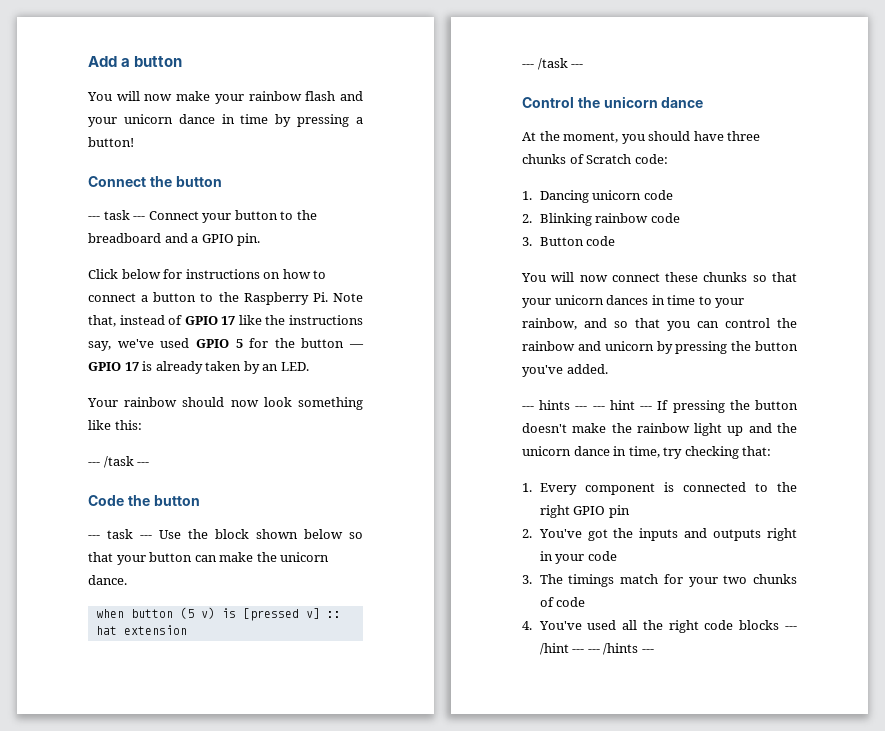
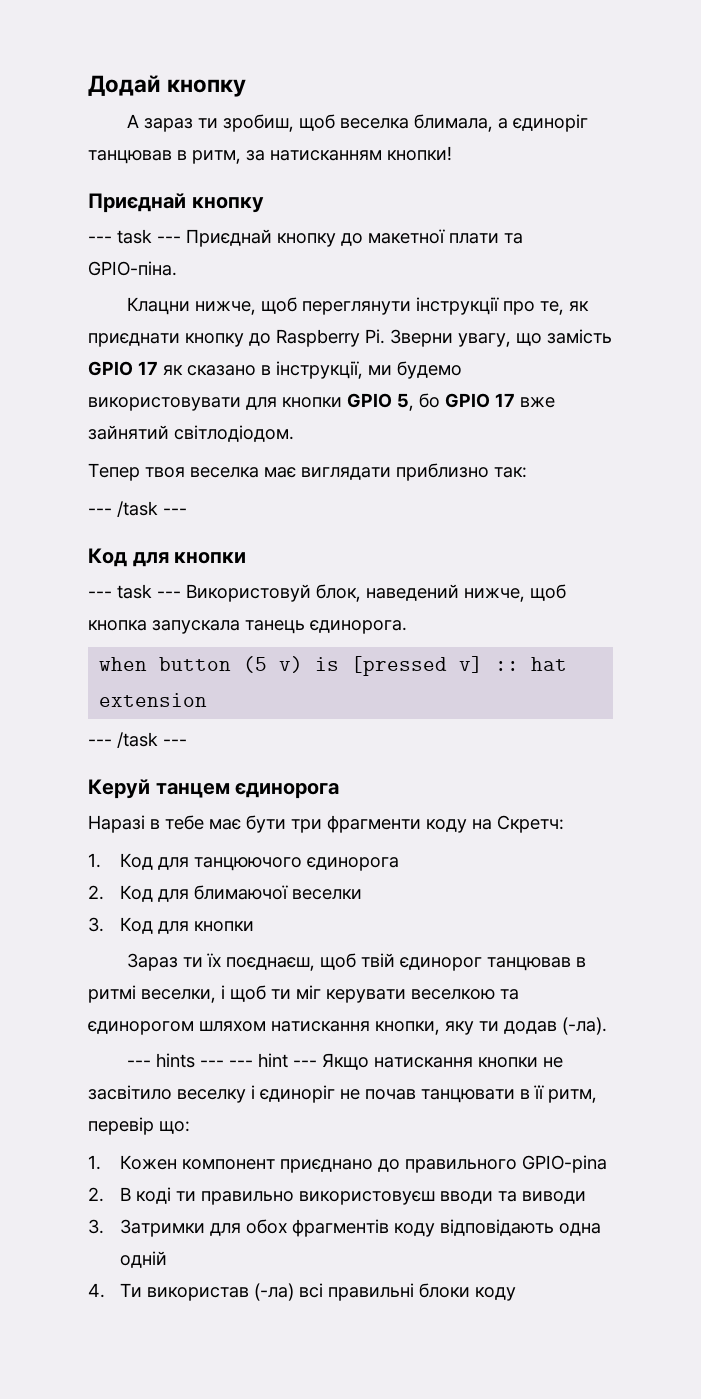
[88,56,183,67] [87,91,363,104] [88,114,363,127] [88,137,134,147] [88,176,222,187] [88,210,317,223] [88,233,261,246] [88,269,327,279] [88,292,363,305] [88,315,364,327] [88,338,364,351] [88,361,309,374] [87,397,363,410] [88,420,142,430] [88,456,150,468] [88,495,200,506] [88,529,363,539] [88,552,330,565] [88,575,127,585] Add a button // You will now make your rainbow flash and your unicorn dance in time by pressing a button! // Connect the button // --- task --- Connect your button to the breadboard and a GPIO pin. // Click below for instructions on how to connect a button to the Raspberry Pi. Note that, instead of GPIO 17 like the instructions say, we've used GPIO 5 for the button — GPIO 17 is already taken by an LED. // Your rainbow should now look something like this: // --- /task --- // Code the button // --- task --- Use the block shown below so that your button can make the unicorn dance. -> [88,75,247,97] [127,114,589,132] [88,146,452,164] [88,193,264,213] [88,229,523,247] [88,261,177,276] [127,297,590,315] [88,329,612,347] [88,361,462,379] [88,393,555,411] [88,425,294,442] [88,463,527,481] [88,501,187,517] [88,548,247,567] [88,584,566,602] [88,620,407,634] Додай кнопку // А зараз ти зробиш, щоб веселка блимала, а єдиноріг танцював в ритм, за натисканням кнопки! // Приєднай кнопку // --- task --- Приєднай кнопку до макетної плати та GPIO-піна. // Клацни нижче, щоб переглянути інструкції про те, як приєднати кнопку до Raspberry Pi. Зверни увагу, що замість GPIO 17 як сказано в інструкції, ми будемо використовувати для кнопки GPIO 5, бо GPIO 17 вже зайнятий світлодіодом. // Тепер твоя веселка має виглядати приблизно так: // --- /task --- // Код для кнопки // --- task --- Використовуй блок, наведений нижче, щоб кнопка запускала танець єдинорога.
[522,96,704,108] [522,131,761,144] [522,154,668,164] [522,190,673,203] [522,213,680,226] [522,236,616,246] [521,272,797,282] [522,295,745,308] [522,318,797,331] [522,341,798,354] [522,364,608,377] Control the unicorn dance // At the moment, you should have three chunks of Scratch code: // 1. Dancing unicorn code // 2. Blinking rainbow code // 3. Button code // You will now connect these chunks so that your unicorn dances in time to your rainbow, and so that you can control the rainbow and unicorn by pressing the button you've added. -> [88,779,340,799] [88,815,564,833] [88,853,399,871] [88,885,362,902] [88,917,254,934] [127,953,587,971] [88,985,519,1003] [88,1017,607,1035] Керуй танцем єдинорога // Наразі в тебе має бути три фрагменти коду на Скретч: // 1. Код для танцюючого єдинорога // 2. Код для блимаючої веселки // 3. Код для кнопки // Зараз ти їх поєднаєш, щоб твій єдинорог танцював в ритмі веселки, і щоб ти міг керувати веселкою та єдинорогом шляхом натискання кнопки, яку ти додав (-ла).
[657,400,798,413] [522,423,797,436] [522,446,772,459] [522,482,797,495] [539,505,630,518] [522,528,797,541] [539,551,617,564] [522,574,797,587] [539,597,586,607] [522,620,797,633] [539,643,654,655] If pressing the button doesn't make the rainbow light up and the unicorn dance in time, try checking that: // 1. Every component is connected to the right GPIO pin // 2. You've got the inputs and outputs right in your code // 3. The timings match for your two chunks of code // 4. You've used all the right code blocks --- /hint --- --- /hints --- -> [322,1053,564,1070] [88,1085,597,1103] [88,1117,190,1135] [88,1155,607,1173] [88,1187,586,1205] [88,1219,601,1237] [119,1251,167,1268] [88,1283,516,1301] Якщо натискання кнопки не засвітило веселку і єдиноріг не почав танцювати в її ритм, перевір що: // 1. Кожен компонент приєднано до правильного GPIO-pinа // 2. В коді ти правильно використовуєш вводи та виводи // 3. Затримки для обох фрагментів коду відповідають одна одній // 4. Ти використав (-ла) всі правильні блоки коду

